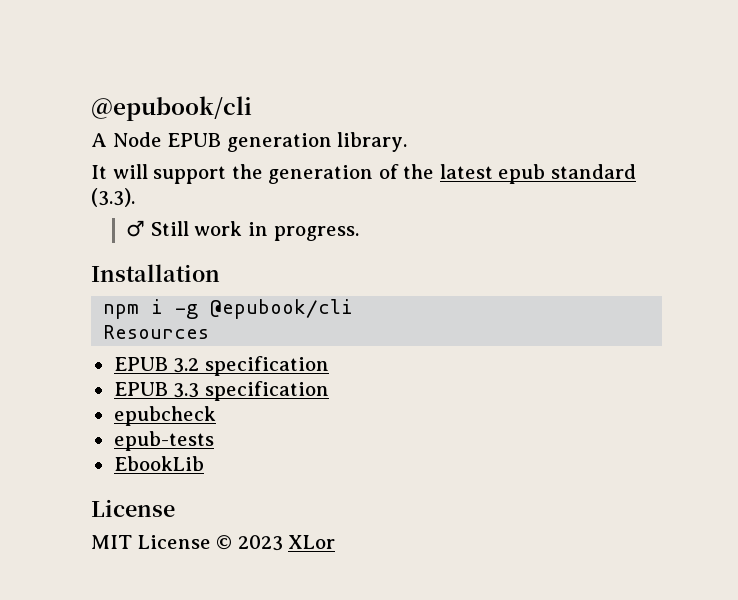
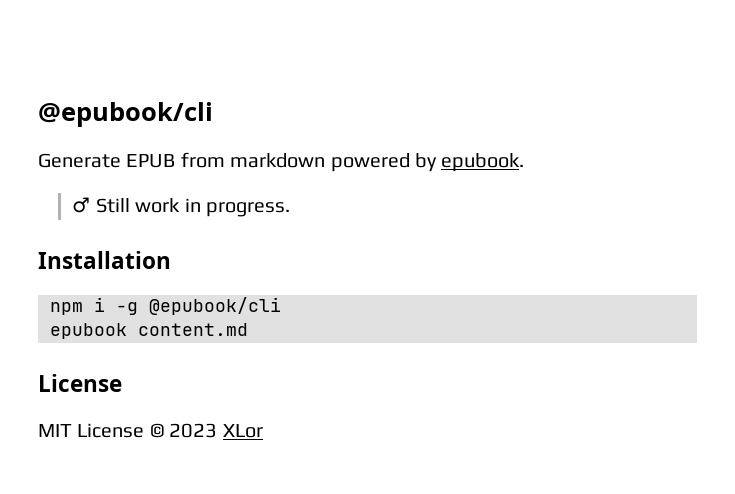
[91,96,252,121] [91,132,408,152] [91,164,636,184] [91,188,135,207] @epubook/cli // A Node EPUB generation library. // It will support the generation of the latest epub standard (3.3). -> [38,102,213,127] [38,152,525,172] @epubook/cli // Generate EPUB from markdown powered by epubook.
[103,325,210,339] [113,356,329,376] [113,381,329,401] [113,406,216,426] [113,431,214,451] [113,456,204,471] Resources // EPUB 3.2 specification // EPUB 3.3 specification // epubcheck // epub-tests // EbookLib -> [50,323,248,339] epubook content.md

